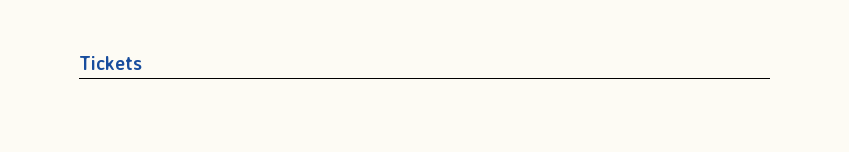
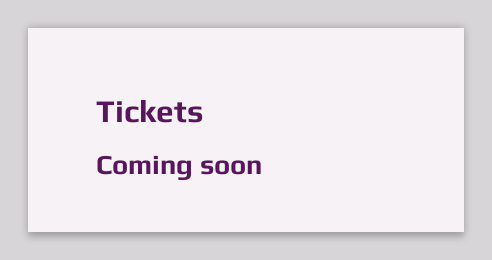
(142, 63) none -> [96,155,263,181] // Coming soon

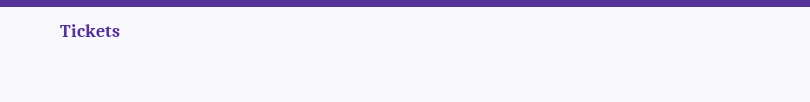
[96,155,263,181] // Coming soon -> (120, 30) none

